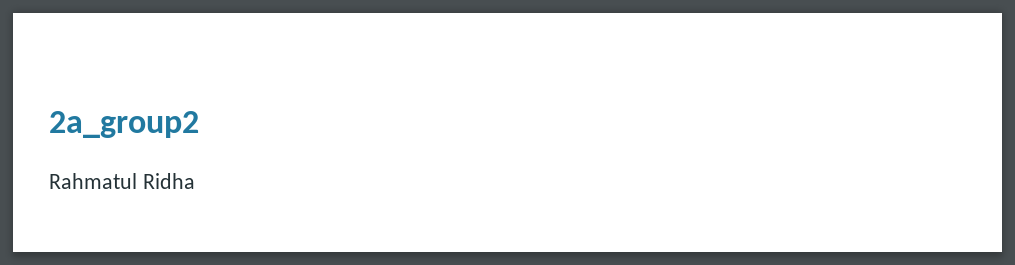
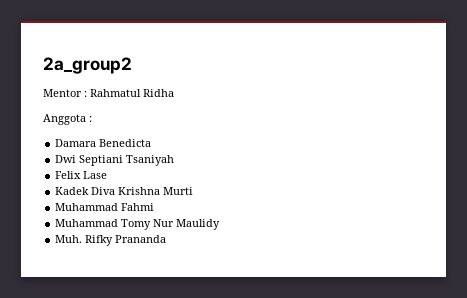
(199, 124) none -> [43,89,87,97] Mentor :
(195, 181) none -> [43,114,92,125] [55,139,152,147] [55,155,175,166] [55,171,108,179] [55,187,194,195] [55,203,155,211] [55,219,221,230] [55,235,167,246] // Anggota : // Damara Benedicta // Dwi Septiani Tsaniyah // Felix Lase // Kadek Diva Krishna Murti // Muhammad Fahmi // Muhammad Tomy Nur Maulidy // Muh. Rifky Prananda

